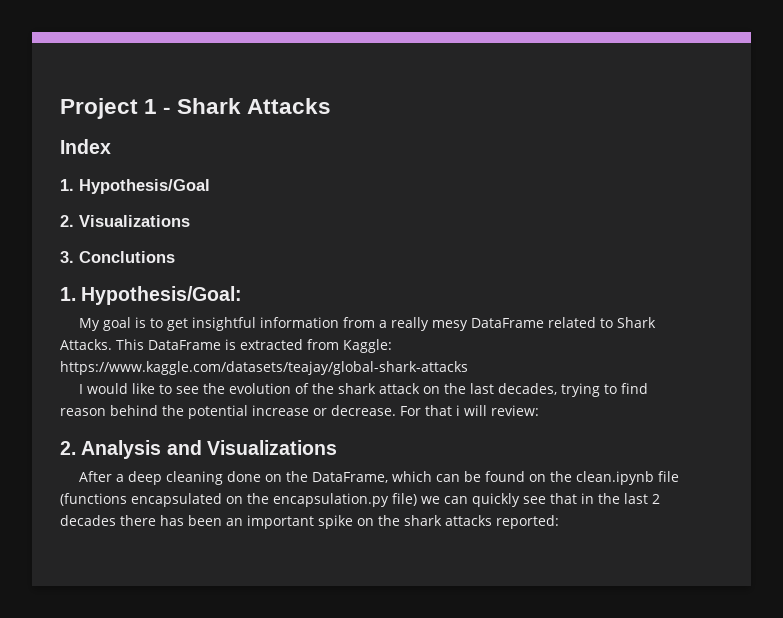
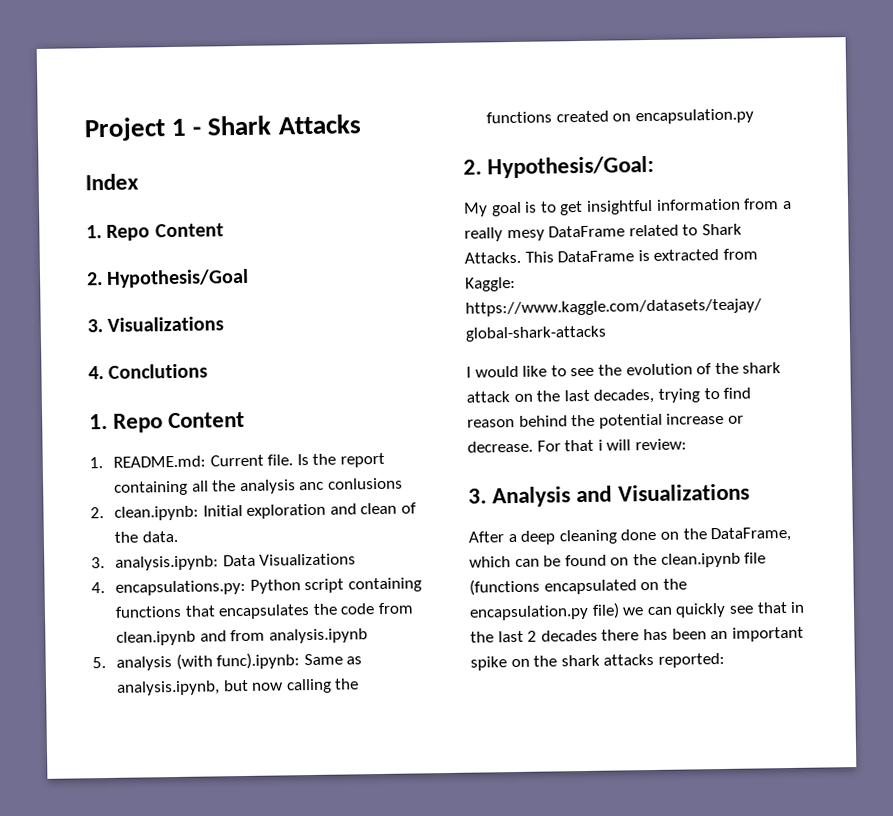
(74, 185) none -> [106,223,224,241] [86,272,103,286] Repo Content // 2.
[60,215,190,227] [60,251,74,263] 2. Visualizations // 3. -> [87,316,225,333] [88,366,104,380] 3. Visualizations // 4.
(76, 294) none -> [113,411,246,433] [89,452,386,469] [114,477,404,496] [90,502,418,521] [114,530,178,543] [91,553,357,571] [91,577,422,596] [115,602,415,620] [116,628,368,646] [92,652,363,671] [116,678,360,696] [486,108,754,125] [463,159,482,175] Repo Content // 1. README.md: Current file. Is the report containing all the analysis anc conlusions // 2. clean.ipynb: Initial exploration and clean of the data. // 3. analysis.ipynb: Data Visualizations // 4. encapsulations.py: Python script containing functions that encapsulates the code from clean.ipynb and from analysis.ipynb // 5. analysis (with func).ipynb: Same as analysis.ipynb, but now calling the functions created on encapsulation.py // 2.
[60,441,76,455] 2. -> [468,488,487,504] 3.

